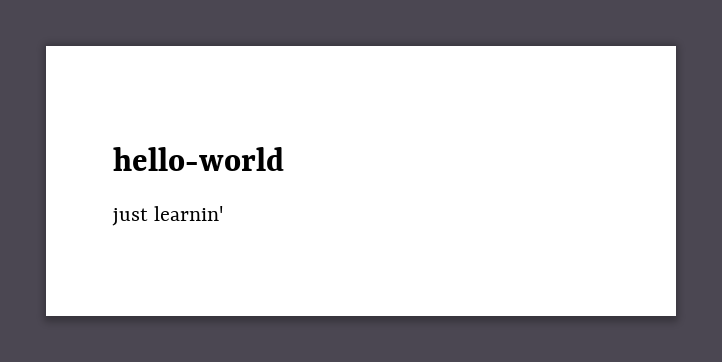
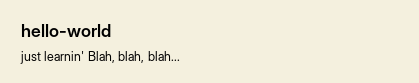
(224, 213) none -> [87,51,180,63] Blah, blah, blah...

